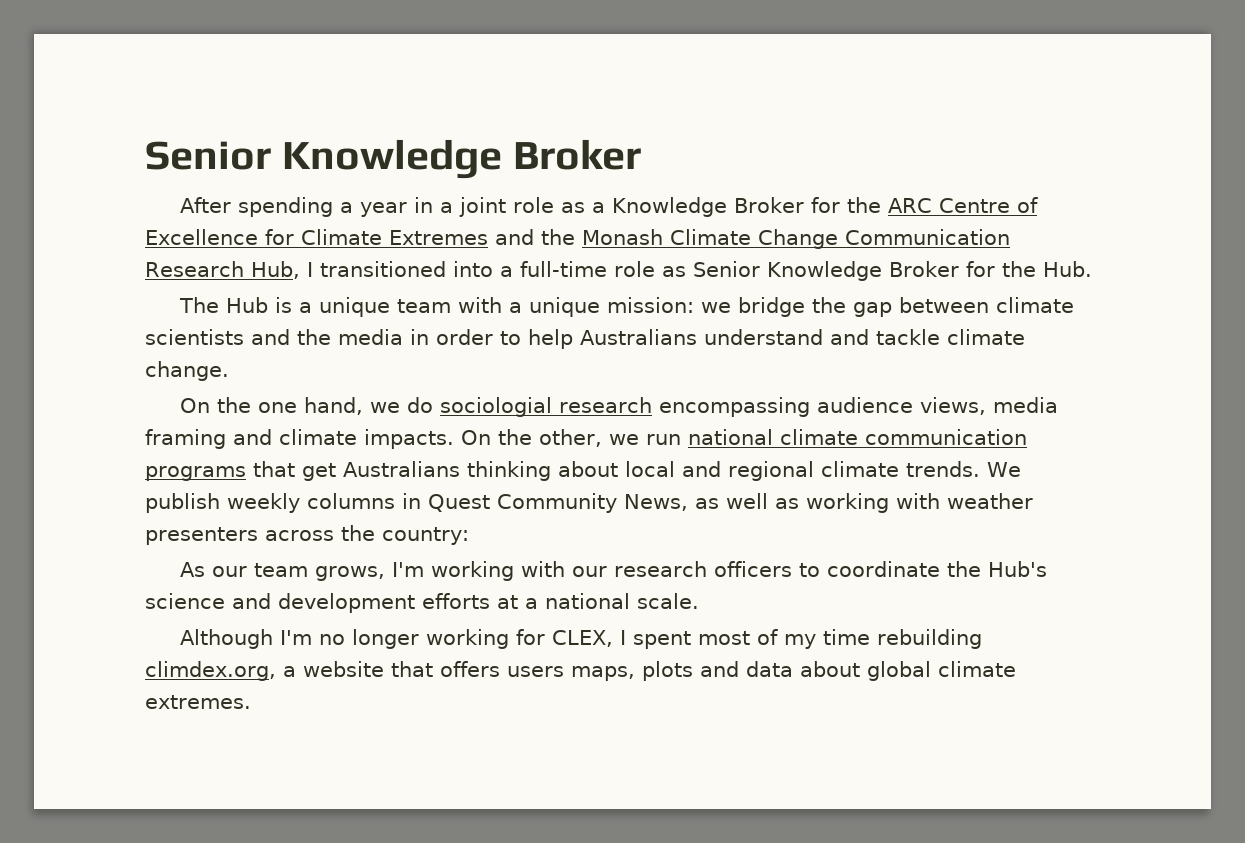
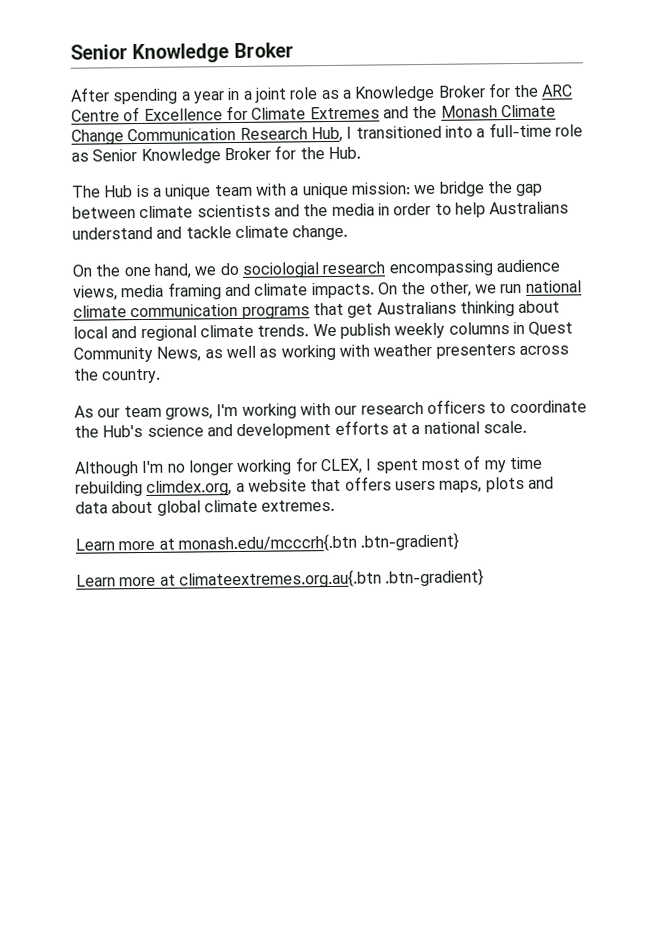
[382,527,469,545] country: -> [101,368,162,384] country.
(251, 702) none -> [75,532,460,553] [76,568,485,589] // Learn more at monash.edu/mcccrh{.btn .btn-gradient} // Learn more at climateextremes.org.au{.btn .btn-gradient}

